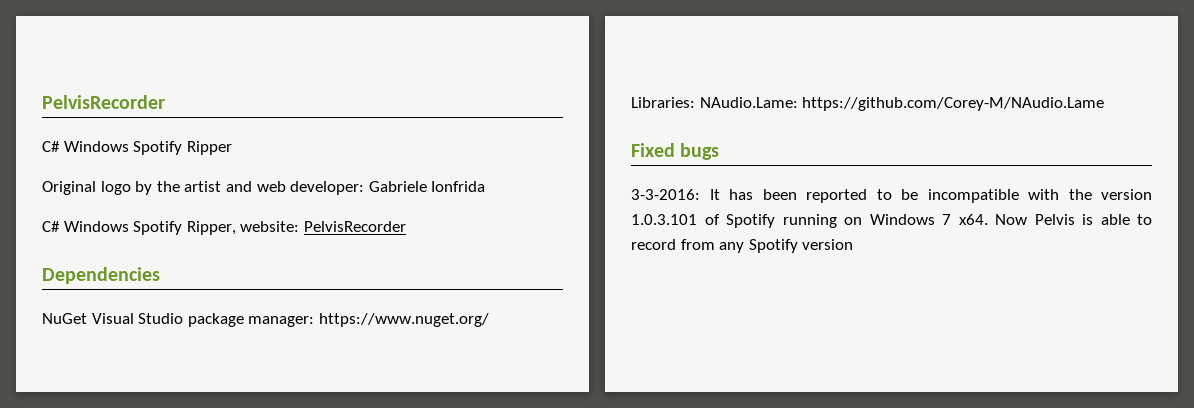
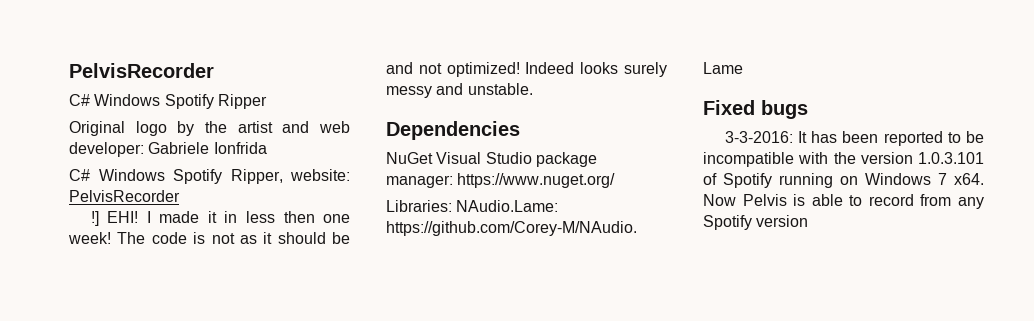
(406, 226) none -> [90,211,350,226] [68,232,350,244] [386,62,667,77] [386,83,533,98] // !] EHI! I made it in less then one week! The code is not as it should be and not optimized! Indeed looks surely messy and unstable.

